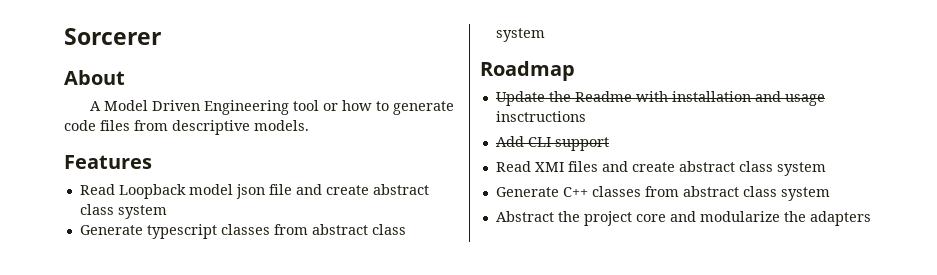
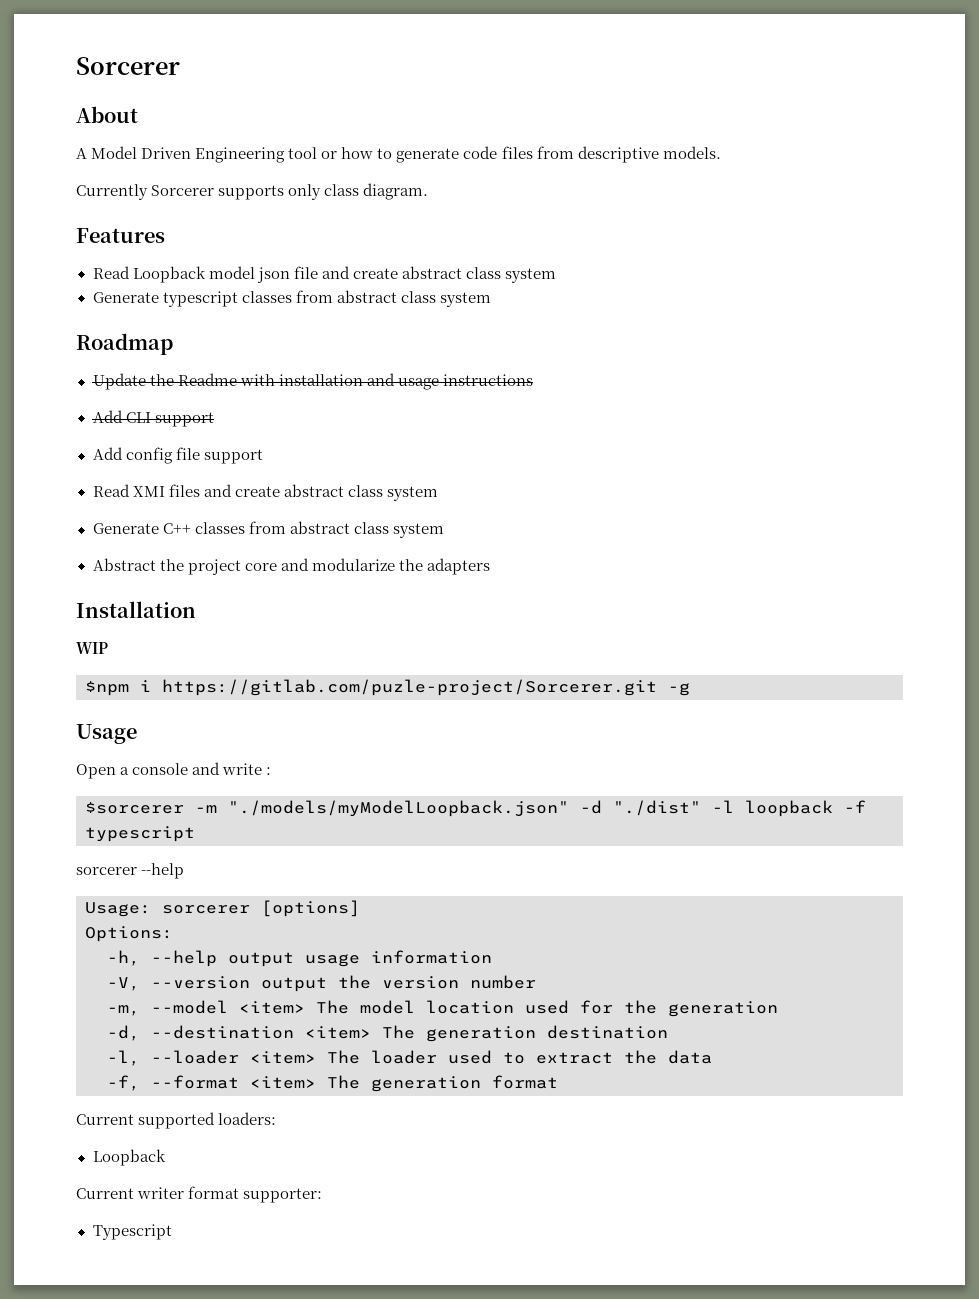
(309, 125) none -> [76,183,429,200] // Currently Sorcerer supports only class diagram.
[495,111,586,122] insctructions -> [442,374,533,386] instructions
(609, 144) none -> [92,447,263,464] // Add config file support
(871, 218) none -> [76,601,196,618] [76,642,108,654] [85,679,690,696] [76,724,137,744] [76,762,272,779] [85,800,866,817] [85,826,195,842] [76,863,185,879] [85,900,360,917] [85,926,173,942] [107,950,492,967] [107,975,536,992] [107,1000,778,1017] [107,1025,668,1042] [107,1050,712,1066] [107,1075,558,1092] [76,1112,277,1129] [92,1149,166,1166] [76,1186,323,1203] [92,1224,172,1240] // Installation // WIP // $npm i https://gitlab.com/puzle-project/Sorcerer.git -g // Usage // Open a console and write : // $sorcerer -m "./models/myModelLoopback.json" -d "./dist" -l loopback -f typescript // sorcerer --help // Usage: sorcerer [options] // Options: // -h, --help output usage information // -V, --version output the version number // -m, --model <item> The model location used for the generation // -d, --destination <item> The generation destination // -l, --loader <item> The loader used to extract the data // -f, --format <item> The generation format // Current supported loaders: // Loopback // Current writer format supporter: // Typescript

